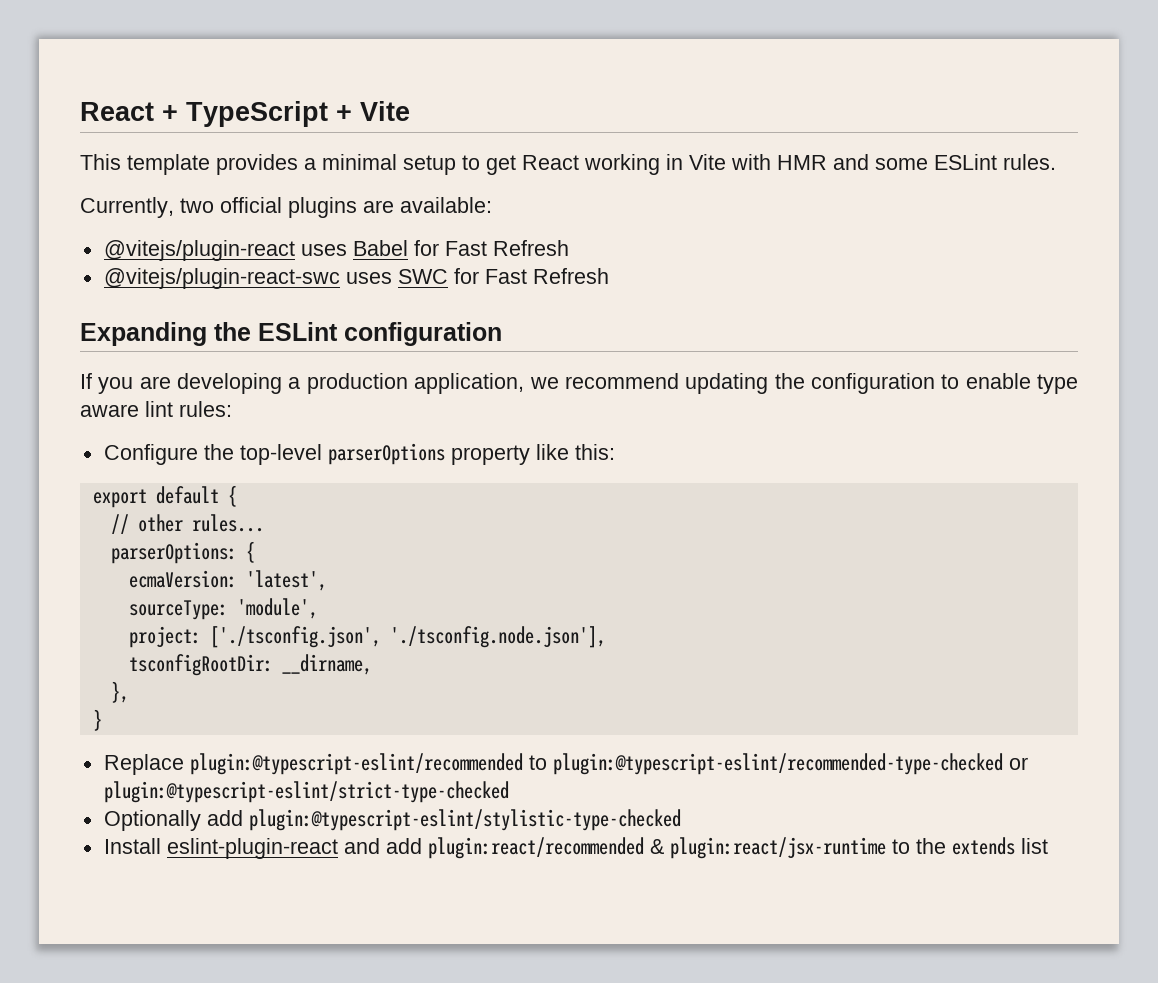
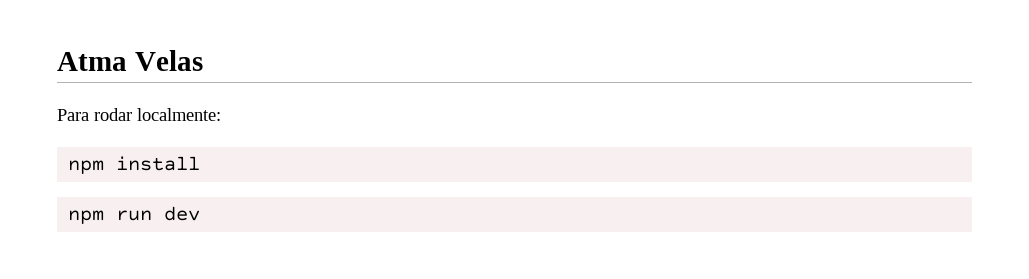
[80,101,410,127] [80,154,1056,175] [80,197,492,218] [103,240,569,261] [103,268,609,289] [80,322,502,346] [80,373,1079,394] [80,401,232,417] [103,443,615,465] [92,485,237,508] [110,514,264,534] [110,541,255,564] [128,570,327,591] [128,598,318,620] [128,626,606,648] [128,654,372,676] [110,681,129,703] [92,709,102,731] [103,753,1028,775] [103,781,509,803] [103,809,681,831] [103,837,1048,859] React + TypeScript + Vite // This template provides a minimal setup to get React working in Vite with HMR and some ESLint rules. // Currently, two official plugins are available: // @vitejs/plugin-react uses Babel for Fast Refresh // @vitejs/plugin-react-swc uses SWC for Fast Refresh // Expanding the ESLint configuration // If you are developing a production application, we recommend updating the configuration to enable type aware lint rules: // Configure the top-level parserOptions property like this: // export default { // // other rules... // parserOptions: { // ecmaVersion: 'latest', // sourceType: 'module', // project: ['./tsconfig.json', './tsconfig.node.json'], // tsconfigRootDir: __dirname, // }, // } // Replace plugin:@typescript-eslint/recommended to plugin:@typescript-eslint/recommended-type-checked or plugin:@typescript-eslint/strict-type-checked // Optionally add plugin:@typescript-eslint/stylistic-type-checked // Install eslint-plugin-react and add plugin:react/recommended & plugin:react/jsx-runtime to the extends list -> [57,50,203,71] [57,108,221,121] [68,156,201,174] [68,206,201,224] Atma Velas // Para rodar localmente: // npm install // npm run dev

